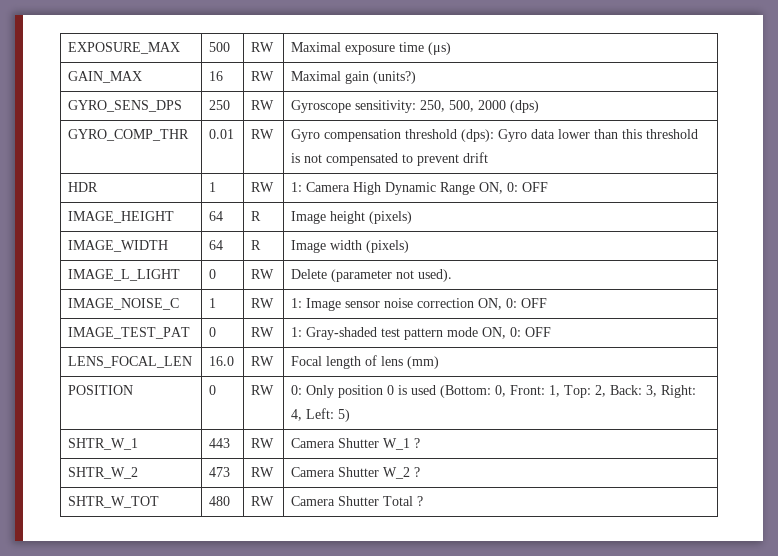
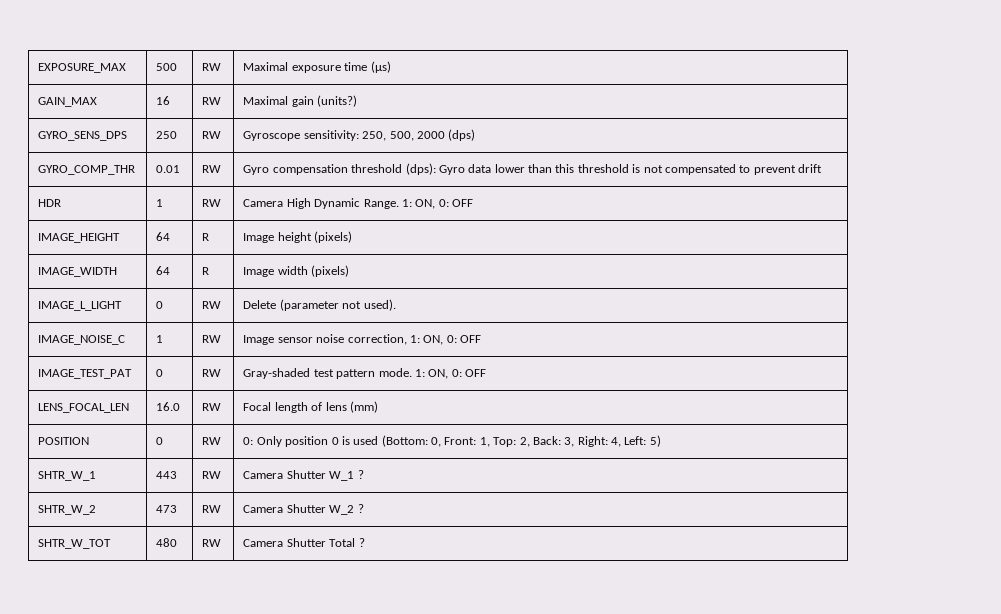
[291,182,303,192] 1: -> (222, 203) none
[440,182,476,195] Range -> [363,199,412,209] Range. 1:
[291,298,303,308] 1: -> (222, 339) none
[417,298,475,308] correction -> [347,334,420,345] correction, 1:
[291,327,303,337] 1: -> (222, 373) none
[447,327,479,337] mode -> [378,368,425,377] mode. 1:

